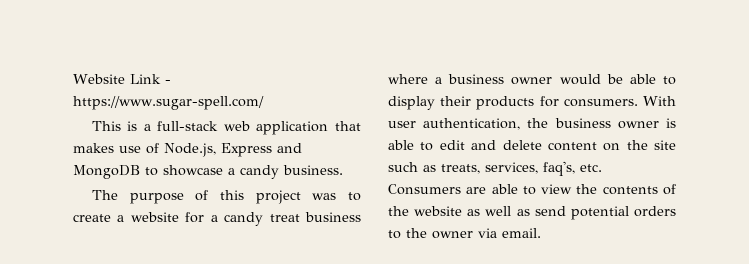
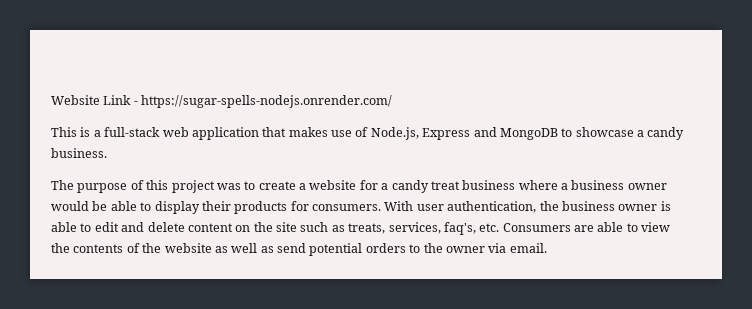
[73,96,264,110] https://www.sugar-spell.com/ -> [141,95,393,108] https://sugar-spells-nodejs.onrender.com/

